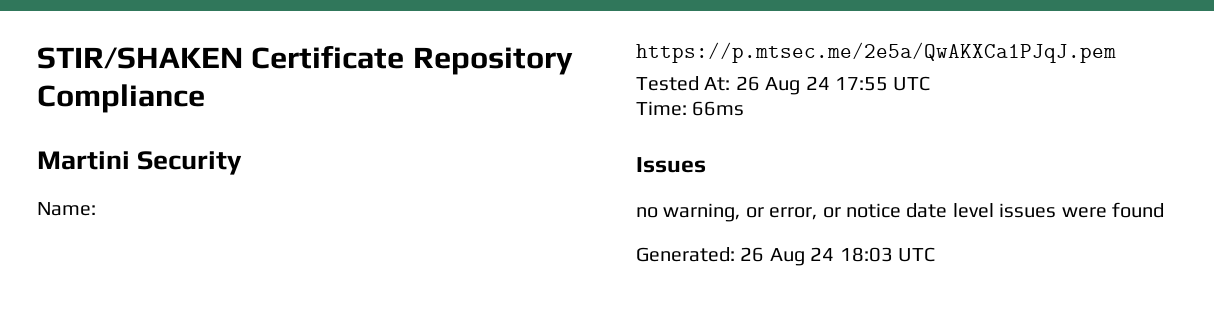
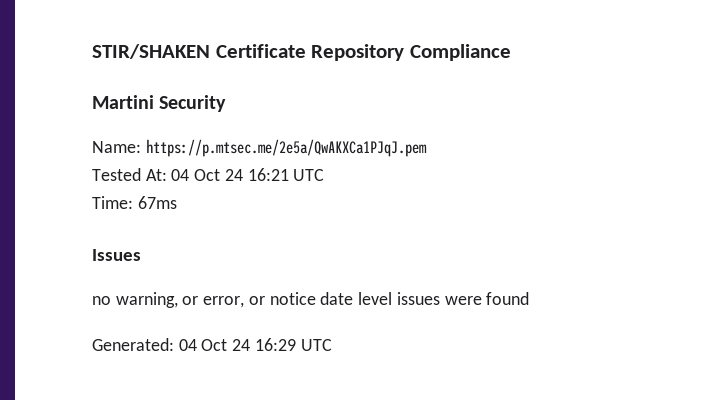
[735,76,888,95] 26 Aug 24 17:55 -> [171,168,289,181] 04 Oct 24 16:21
[692,101,745,116] 66ms -> [137,196,177,209] 67ms
[740,247,893,266] 26 Aug 24 18:03 -> [178,338,296,351] 04 Oct 24 16:29

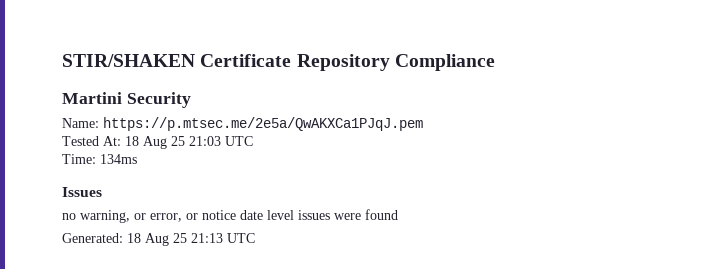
[171,168,289,181] 04 Oct 24 16:21 -> [125,136,221,149] 18 Aug 25 21:03
[137,196,177,209] 67ms -> [100,154,137,164] 134ms
[178,338,296,351] 04 Oct 24 16:29 -> [127,233,223,246] 18 Aug 25 21:13

